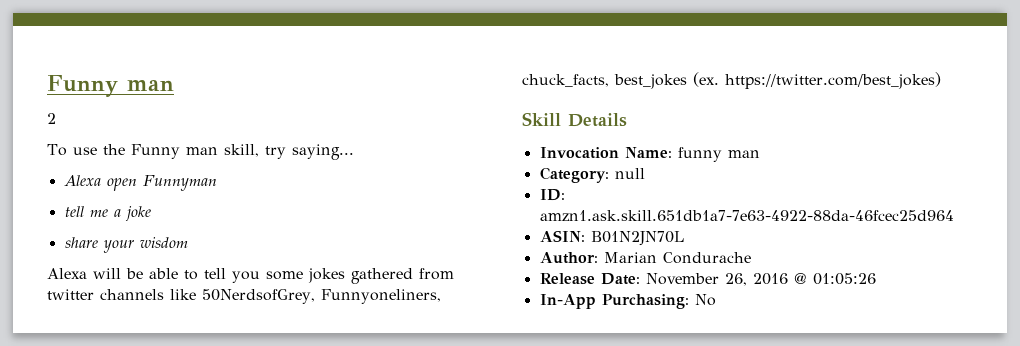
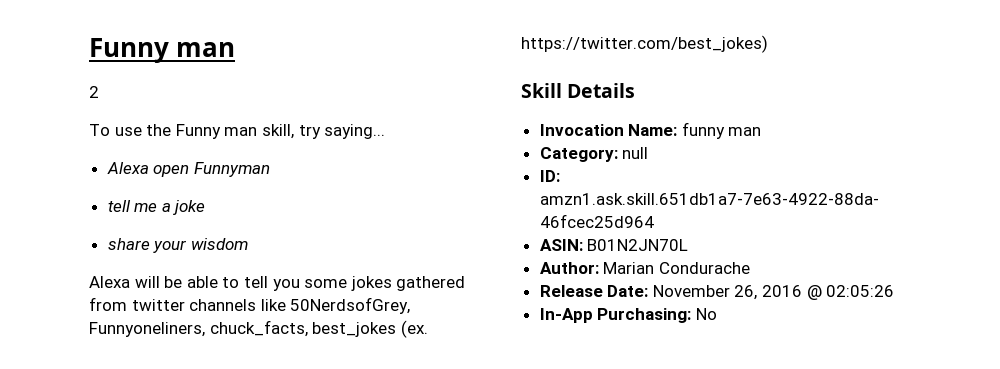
[812,273,876,285] 01:05:26 -> [826,285,895,297] 02:05:26

